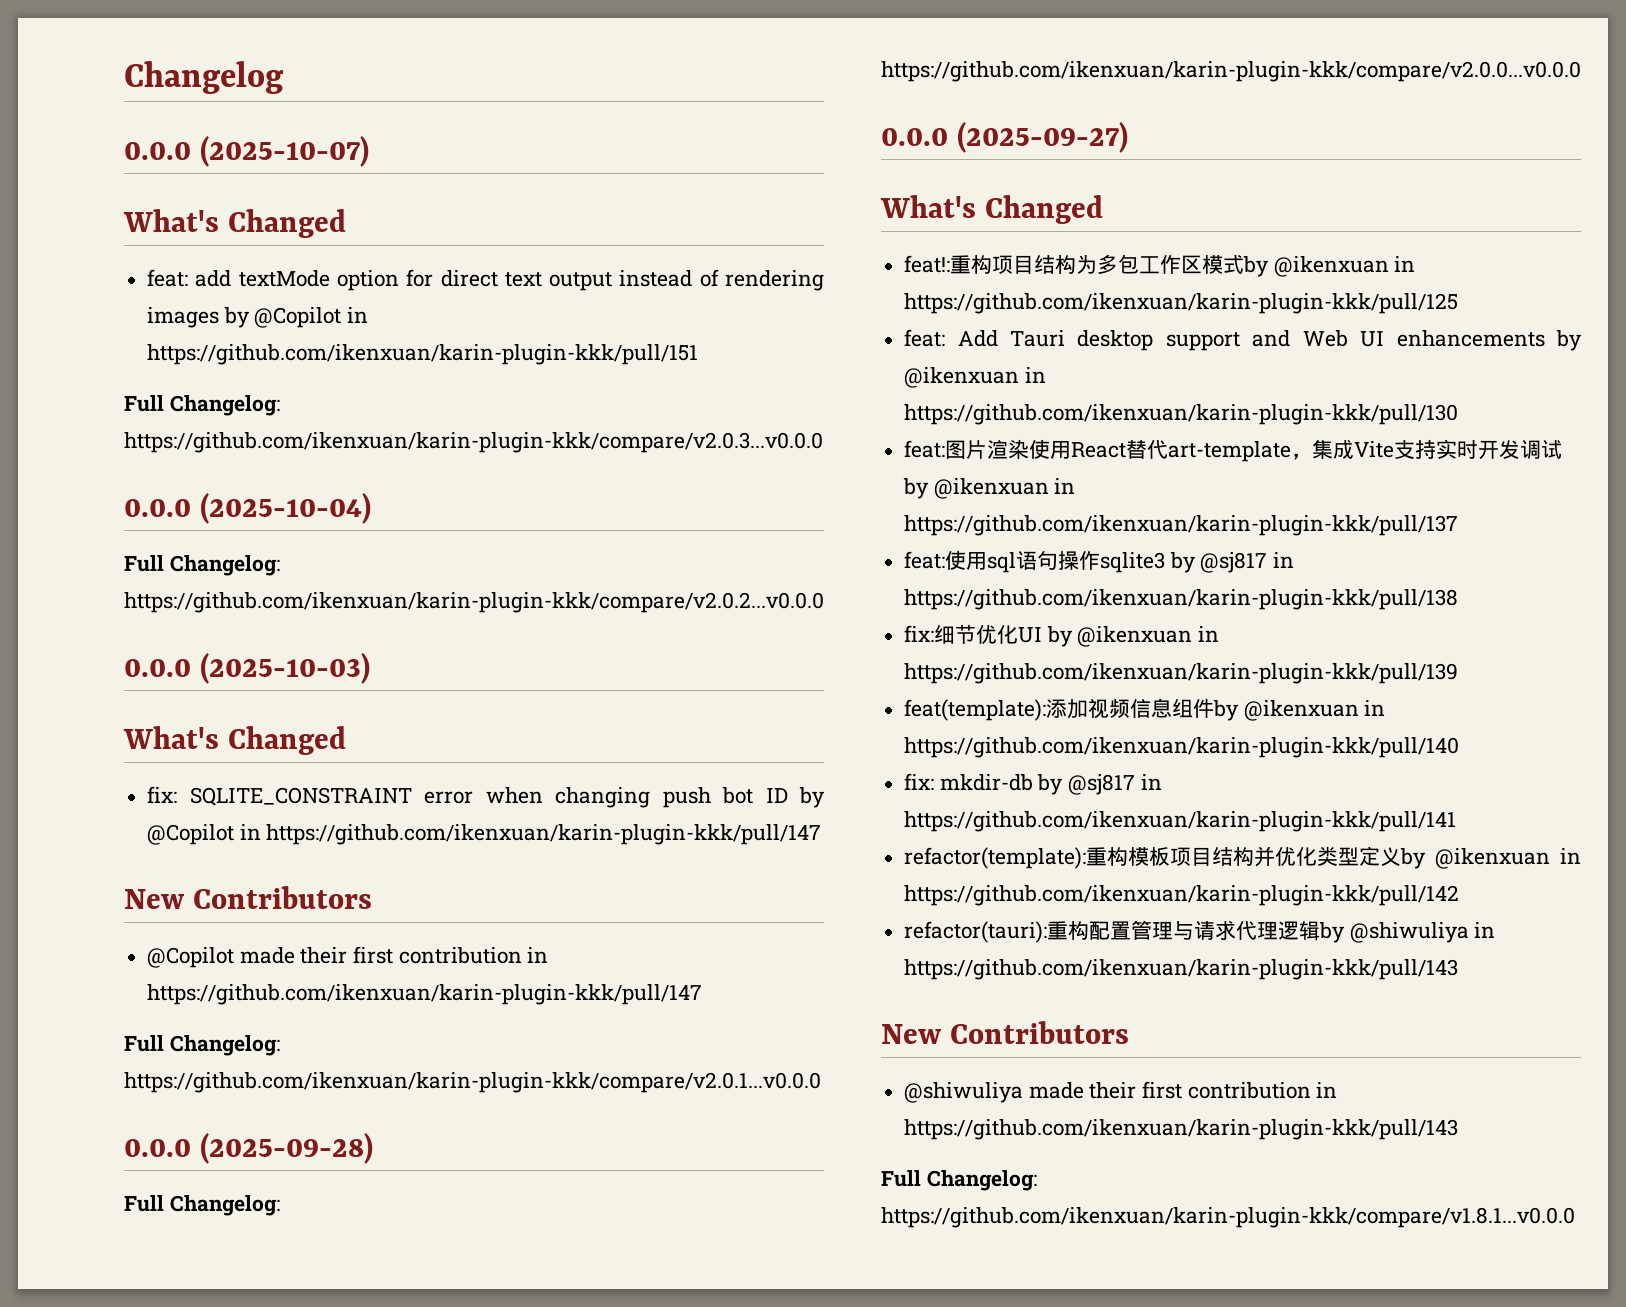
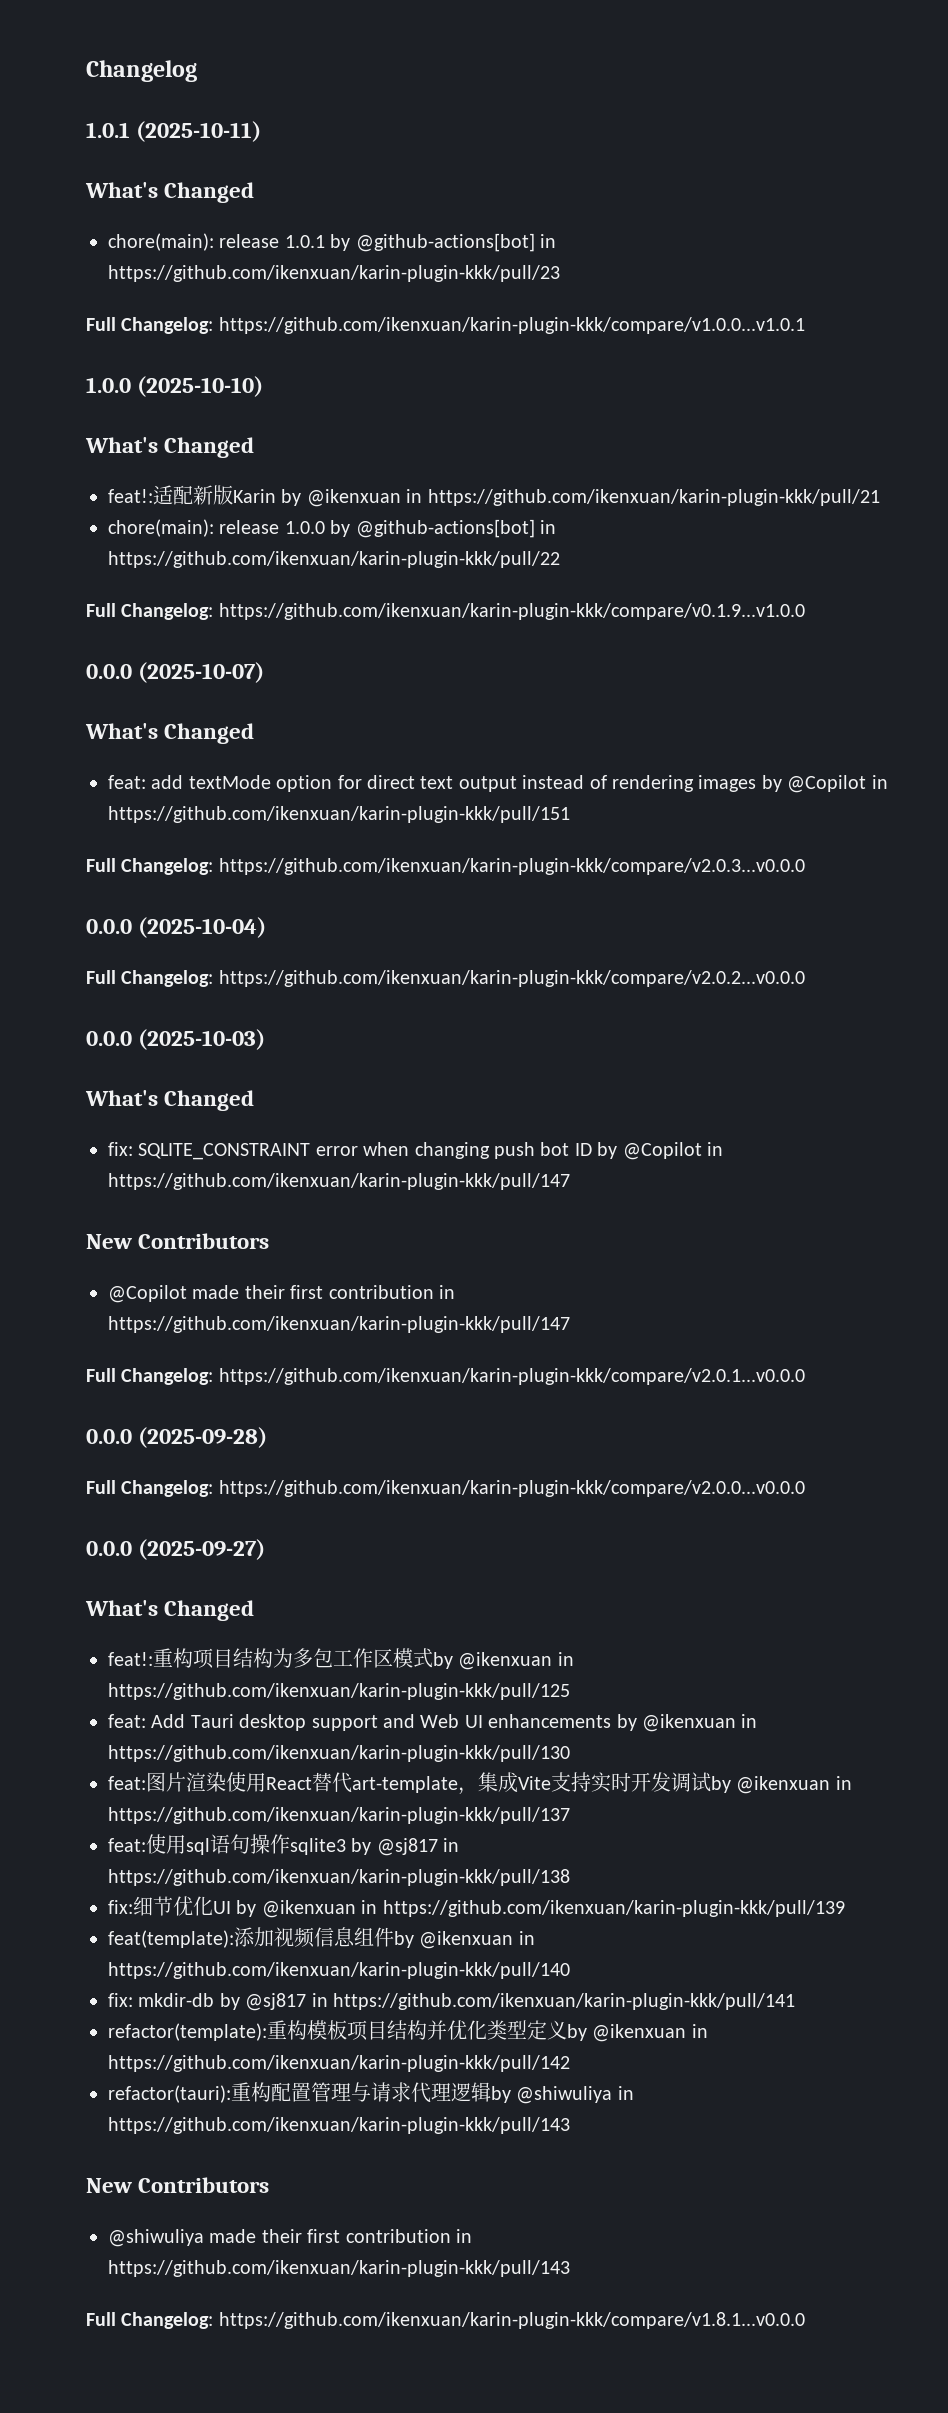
(284, 77) none -> [86,121,262,142] [85,182,255,203] [108,233,556,252] [108,265,560,282] [86,317,805,334] [86,376,264,397] [85,437,255,458] [108,485,880,507] [108,519,556,538] [108,551,560,568] [86,603,805,620] // 1.0.1 (2025-10-11) // What's Changed // chore(main): release 1.0.1 by @github-actions[bot] in https://github.com/ikenxuan/karin-plugin-kkk/pull/23 // Full Changelog: https://github.com/ikenxuan/karin-plugin-kkk/compare/v1.0.0...v1.0.1 // 1.0.0 (2025-10-10) // What's Changed // feat!:适配新版Karin by @ikenxuan in https://github.com/ikenxuan/karin-plugin-kkk/pull/21 // chore(main): release 1.0.0 by @github-actions[bot] in https://github.com/ikenxuan/karin-plugin-kkk/pull/22 // Full Changelog: https://github.com/ikenxuan/karin-plugin-kkk/compare/v0.1.9...v1.0.0

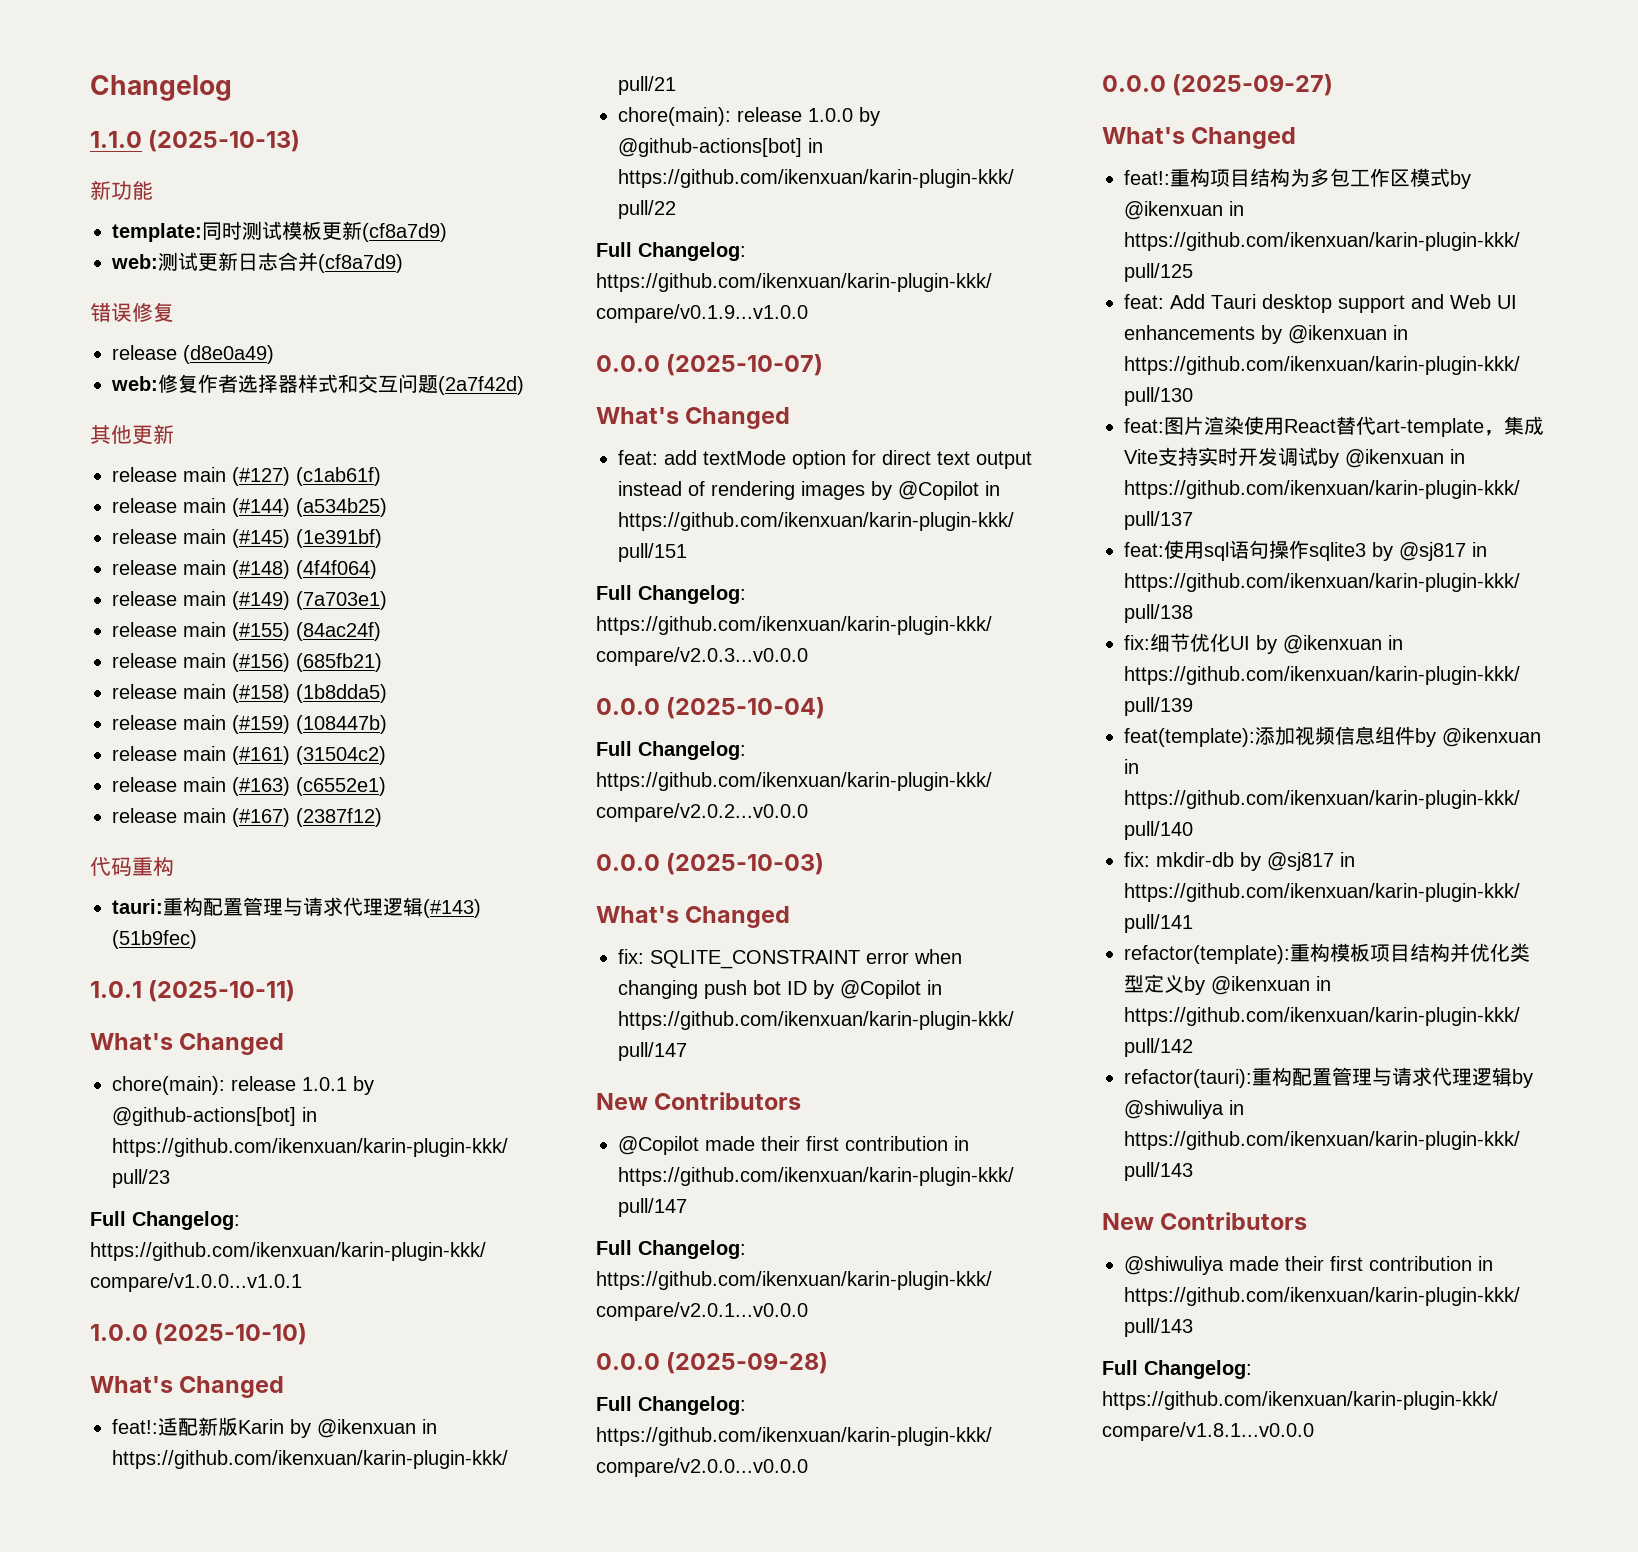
(197, 71) none -> [90,130,301,152] [90,180,153,200] [112,221,447,242] [111,252,403,273] [90,302,174,322] [112,345,274,364] [111,374,524,395] [90,424,174,445] [112,467,381,486] [112,498,387,517] [112,529,382,548] [112,560,377,579] [112,591,387,610] [112,622,381,641] [112,653,382,672] [112,684,387,703] [112,715,387,734] [112,746,386,765] [112,777,386,796] [112,808,382,827] [90,857,174,876] [112,897,481,918] [112,930,197,949] // 1.1.0 (2025-10-13) // 新功能 // template:同时测试模板更新(cf8a7d9) // web:测试更新日志合并(cf8a7d9) // 错误修复 // release (d8e0a49) // web:修复作者选择器样式和交互问题(2a7f42d) // 其他更新 // release main (#127) (c1ab61f) // release main (#144) (a534b25) // release main (#145) (1e391bf) // release main (#148) (4f4f064) // release main (#149) (7a703e1) // release main (#155) (84ac24f) // release main (#156) (685fb21) // release main (#158) (1b8dda5) // release main (#159) (108447b) // release main (#161) (31504c2) // release main (#163) (c6552e1) // release main (#167) (2387f12) // 代码重构 // tauri:重构配置管理与请求代理逻辑(#143) (51b9fec)

